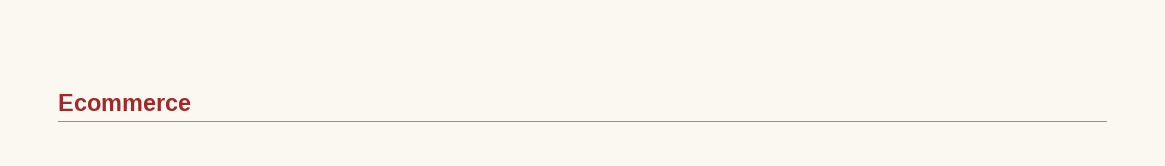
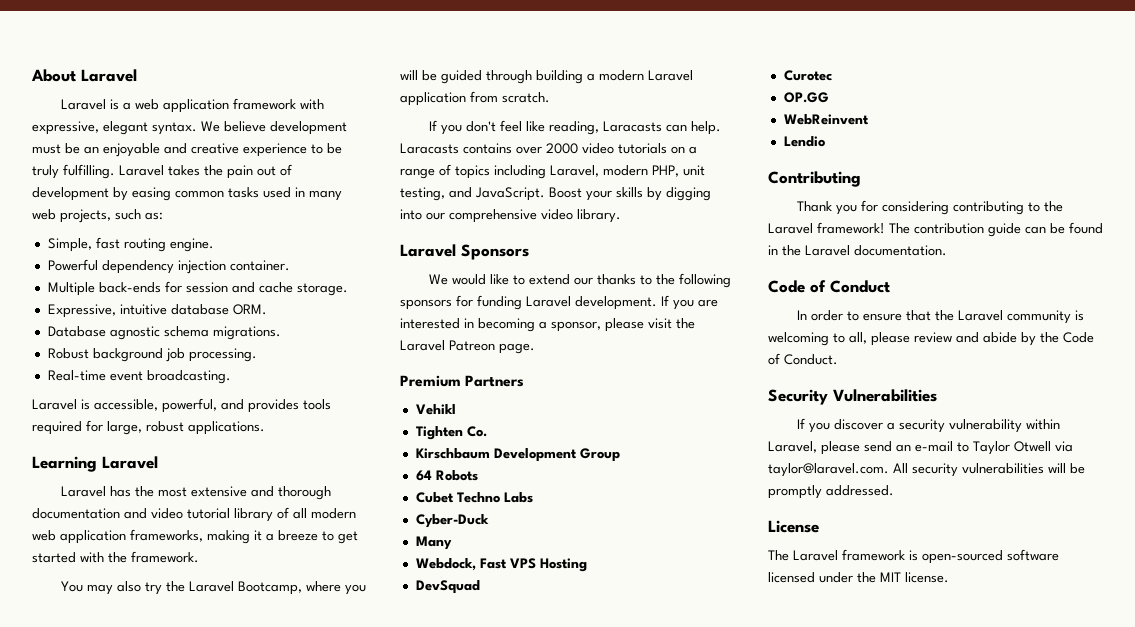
[58,94,191,111] Ecommerce -> [31,69,137,82] [61,98,325,113] [32,121,347,135] [32,143,342,157] [32,164,292,179] [32,187,342,201] [32,209,163,223] [47,237,214,252] [47,259,290,274] [47,281,348,296] [47,304,267,318] [47,326,281,340] [47,348,257,362] [47,370,231,384] [32,398,331,413] [32,420,265,435] [32,456,158,472] [61,486,332,500] [32,507,356,522] [32,529,358,544] [32,551,199,563] [61,581,367,595] [400,70,693,84] [400,91,550,106] [429,120,722,135] [400,143,697,154] [400,164,705,179] [400,187,711,201] [400,209,621,223] [400,244,529,260] [429,273,732,288] [400,295,718,310] [400,318,695,332] [400,340,535,354] [400,375,525,387] [415,404,456,415] [415,426,487,440] [415,448,620,462] [415,470,478,481] [415,492,533,503] [415,514,489,528] [415,536,452,550] [415,558,587,572] [415,580,480,594] [783,70,832,81] [783,92,829,103] [783,114,869,125] [783,136,825,147] [768,171,861,187] [797,200,1064,215] [768,222,1103,237] [768,245,947,256] [768,280,890,293] [797,310,1085,324] [768,332,1094,346] [768,353,838,365] [768,389,937,405] [797,418,1061,433] [768,441,1073,455] [768,463,1085,477] [768,485,894,499] [768,520,819,533] [768,549,1059,564] [768,572,949,583] About Laravel // Laravel is a web application framework with expressive, elegant syntax. We believe development must be an enjoyable and creative experience to be truly fulfilling. Laravel takes the pain out of development by easing common tasks used in many web projects, such as: // Simple, fast routing engine. // Powerful dependency injection container. // Multiple back-ends for session and cache storage. // Expressive, intuitive database ORM. // Database agnostic schema migrations. // Robust background job processing. // Real-time event broadcasting. // Laravel is accessible, powerful, and provides tools required for large, robust applications. // Learning Laravel // Laravel has the most extensive and thorough documentation and video tutorial library of all modern web application frameworks, making it a breeze to get started with the framework. // You may also try the Laravel Bootcamp, where you will be guided through building a modern Laravel application from scratch. // If you don't feel like reading, Laracasts can help. Laracasts contains over 2000 video tutorials on a range of topics including Laravel, modern PHP, unit testing, and JavaScript. Boost your skills by digging into our comprehensive video library. // Laravel Sponsors // We would like to extend our thanks to the following sponsors for funding Laravel development. If you are interested in becoming a sponsor, please visit the Laravel Patreon page. // Premium Partners // Vehikl // Tighten Co. // Kirschbaum Development Group // 64 Robots // Cubet Techno Labs // Cyber-Duck // Many // Webdock, Fast VPS Hosting // DevSquad // Curotec // OP.GG // WebReinvent // Lendio // Contributing // Thank you for considering contributing to the Laravel framework! The contribution guide can be found in the Laravel documentation. // Code of Conduct // In order to ensure that the Laravel community is welcoming to all, please review and abide by the Code of Conduct. // Security Vulnerabilities // If you discover a security vulnerability within Laravel, please send an e-mail to Taylor Otwell via taylor@laravel.com. All security vulnerabilities will be promptly addressed. // License // The Laravel framework is open-sourced software licensed under the MIT license.

